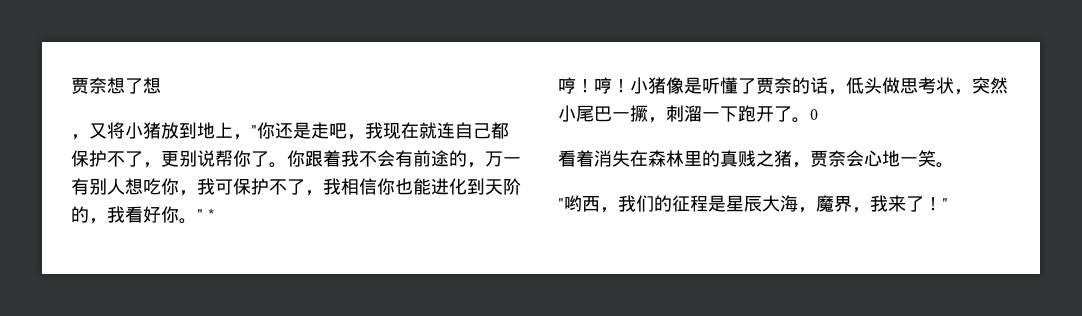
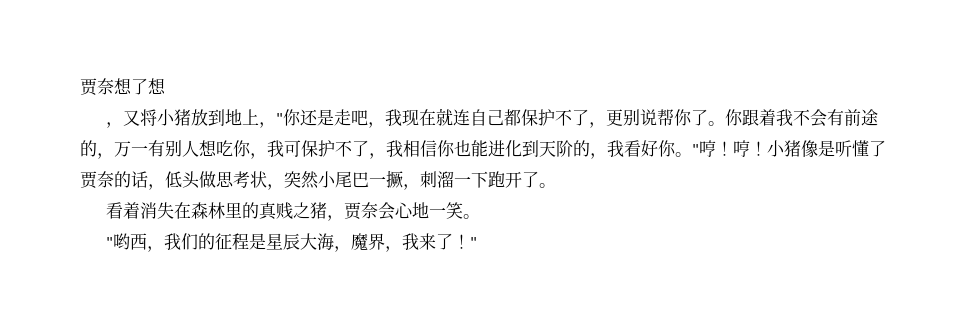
[207,208,214,221] * // -> (699, 149) none
[810,109,818,120] 0 -> (556, 185) none

